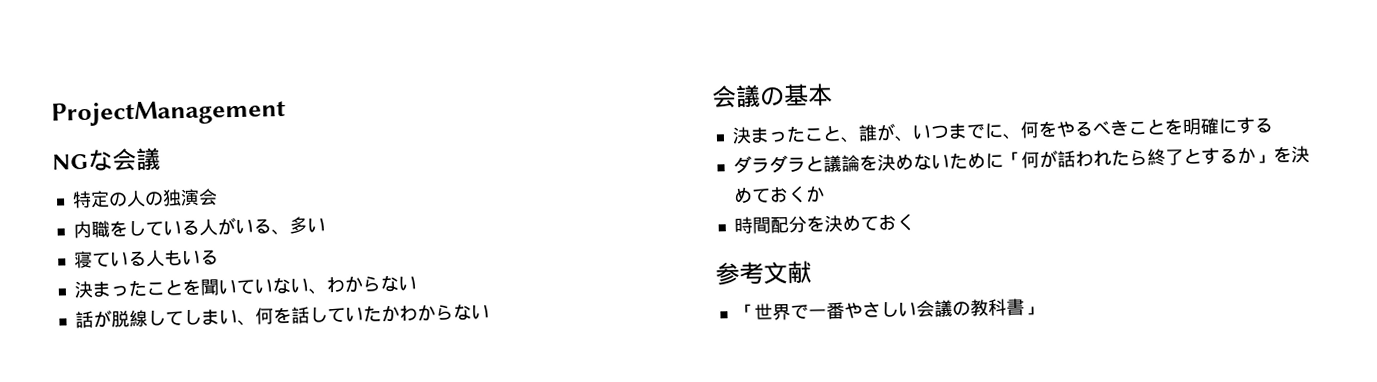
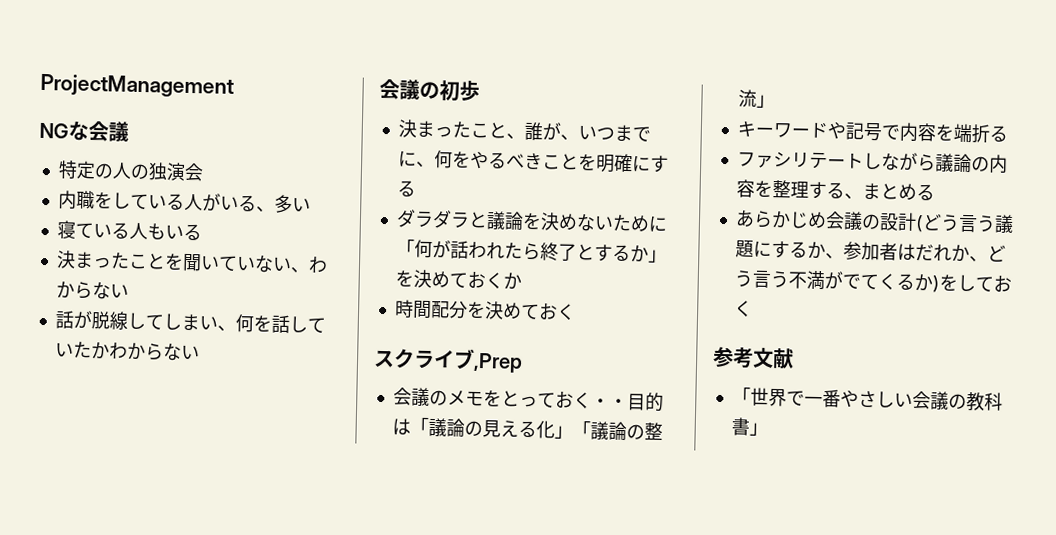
[783,83,833,107] 基本 -> [439,80,480,102] 初歩
(915, 222) none -> [373,348,523,373] [392,387,664,412] [391,417,663,441] [737,89,775,109] [736,120,1009,144] [736,151,1008,174] [735,179,935,201] [734,209,1014,233] [734,240,1006,263] [733,270,1012,293] [733,300,753,317] // スクライブ,Prep // 会議のメモをとっておく・・目的は「議論の見える化」「議論の整流」 // キーワードや記号で内容を端折る // ファシリテートしながら議論の内容を整理する、まとめる // あらかじめ会議の設計(どう言う議題にするか、参加者はだれか、どう言う不満がでてくるか)をしておく

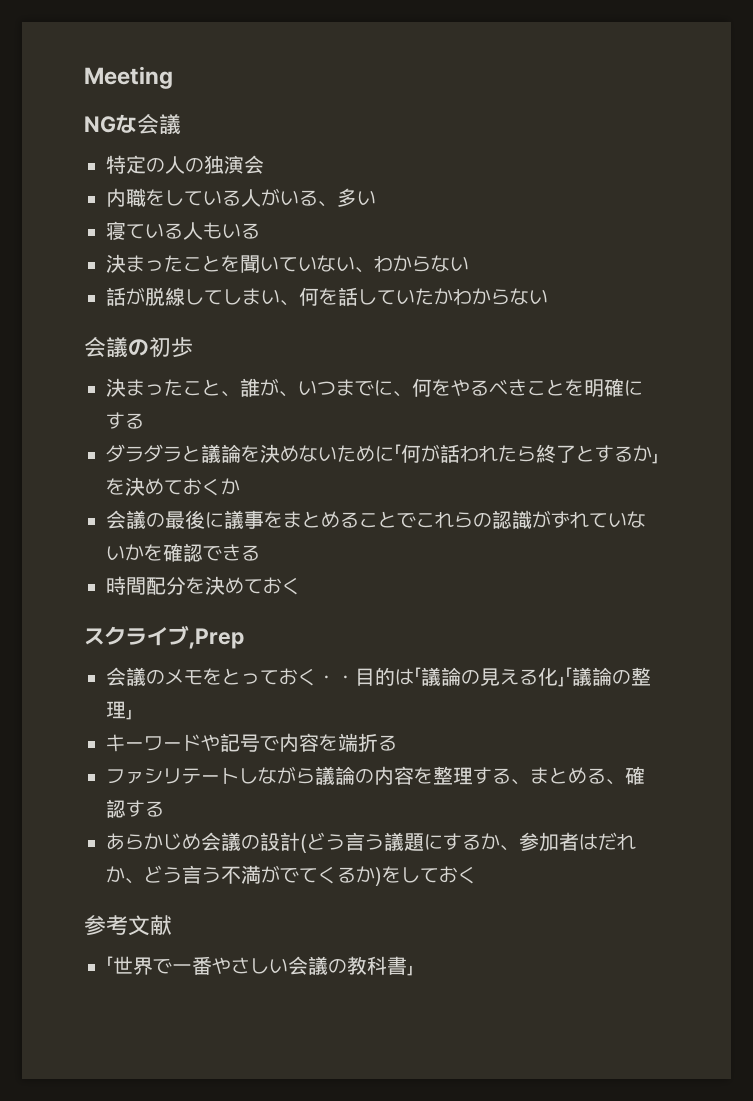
[40,73,234,99] ProjectManagement -> [84,66,173,89] Meeting
(522, 281) none -> [106,510,646,529] [106,543,260,562] // 会議の最後に議事をまとめることでこれらの認識がずれていないかを確認できる
[737,89,757,108] 流 -> [106,701,126,719] 理
(935, 192) none -> [606,766,645,785] [106,799,164,818] 、確認する

